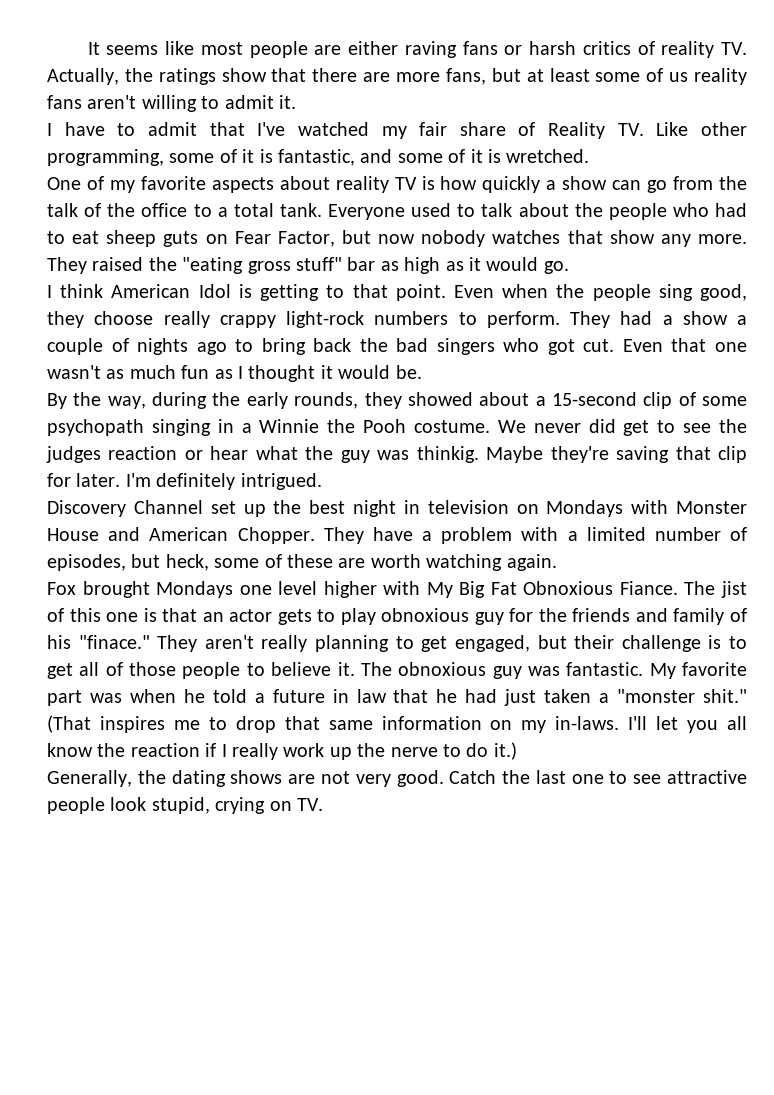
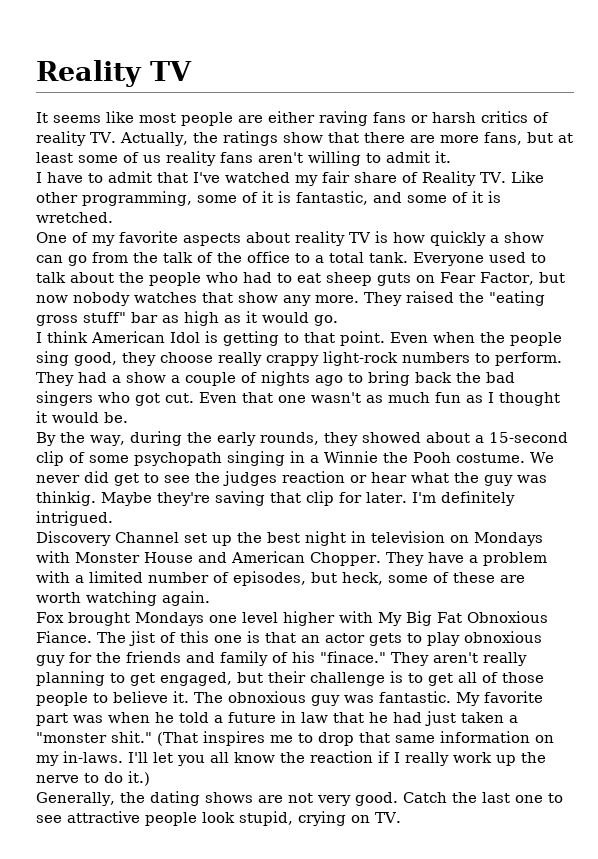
(87, 48) none -> [36,60,192,87] Reality TV //

